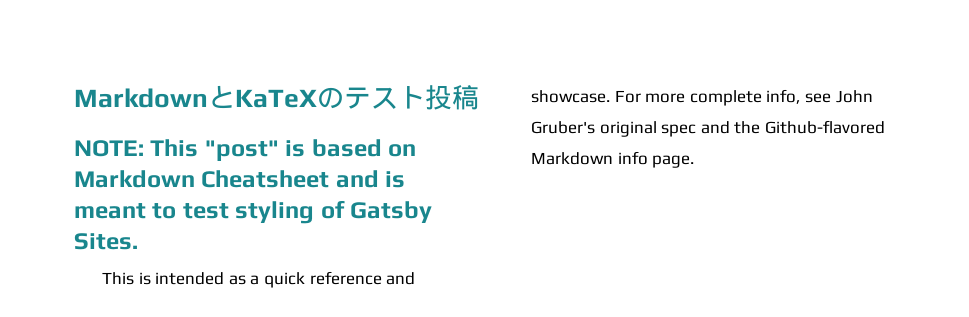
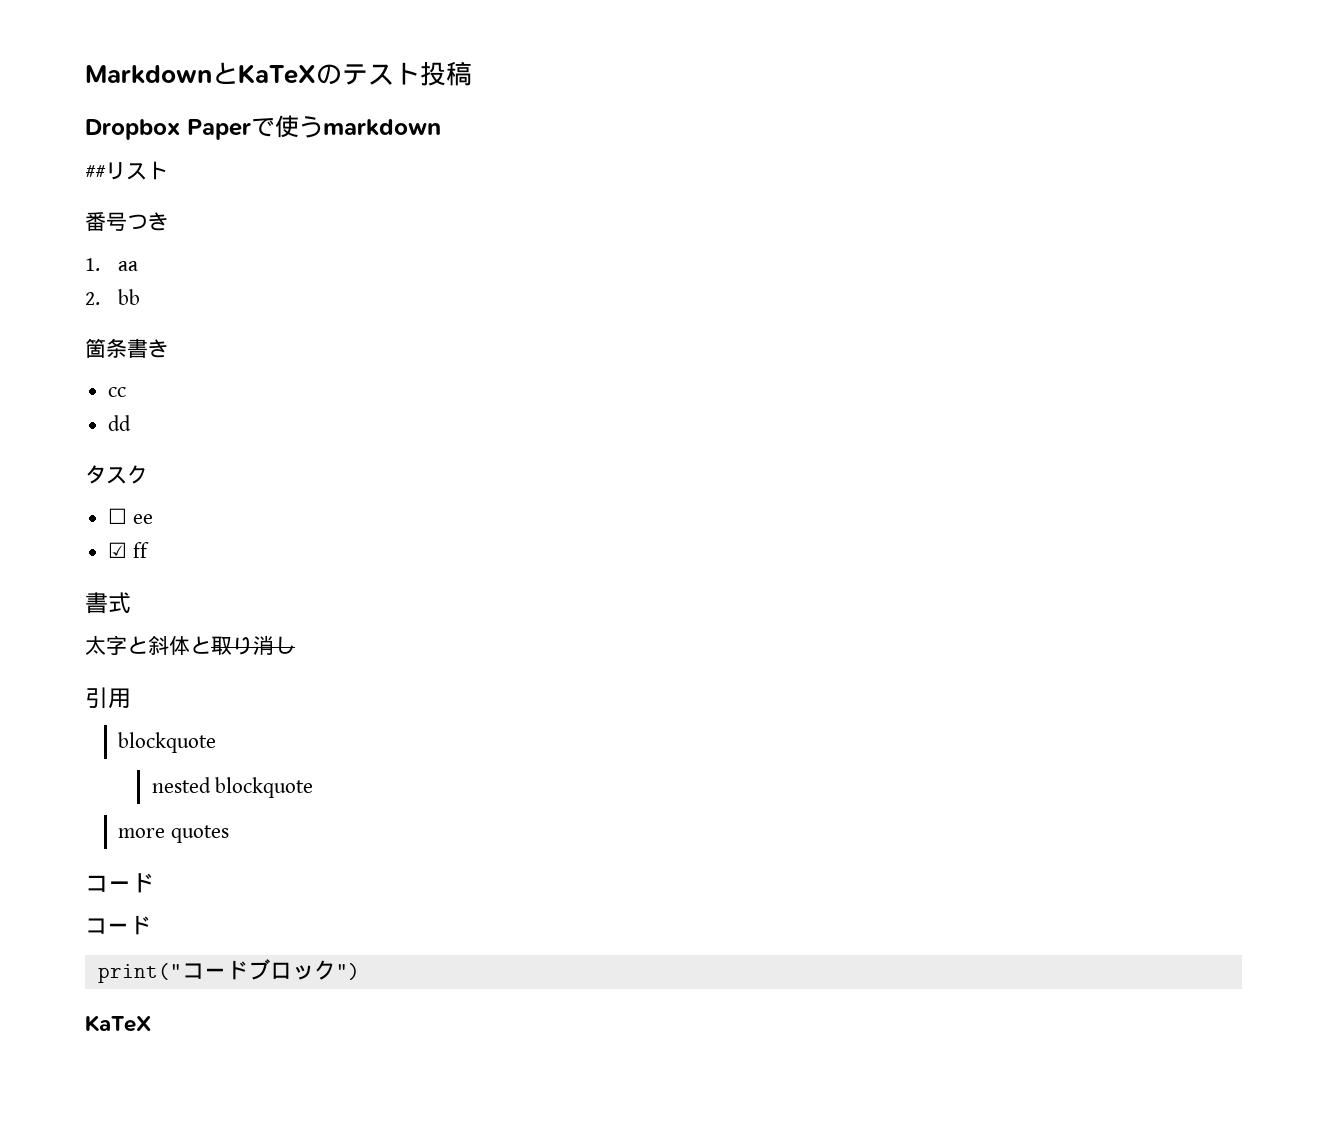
[74,139,417,161] [74,170,406,188] [74,200,433,224] [74,233,138,250] [101,271,416,288] [531,89,873,106] [531,120,885,137] [531,151,695,168] NOTE: This "post" is based on Markdown Cheatsheet and is meant to test styling of Gatsby Sites. // This is intended as a quick reference and showcase. For more complete info, see John Gruber's original spec and the Github-flavored Markdown info page. -> [85,115,441,140] [85,161,168,180] [85,212,169,231] [85,258,139,271] [85,289,141,305] [85,338,169,358] [108,387,127,397] [108,415,132,431] [85,465,148,484] [108,508,153,524] [108,542,149,558] [85,592,131,614] [85,635,295,655] [85,687,131,709] [118,732,217,753] [151,777,314,798] [118,825,229,843] [85,873,154,893] [85,915,151,935] [97,959,360,983] [85,1015,151,1032] Dropbox Paperで使うmarkdown // ##リスト // 番号つき // 1. aa // 2. bb // 箇条書き // cc // dd // タスク // ☐ ee // ☑ ff // 書式 // 太字と斜体と取り消し // 引用 // blockquote // nested blockquote // more quotes // コード // コード // print("コードブロック") // KaTeX

